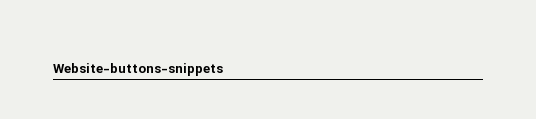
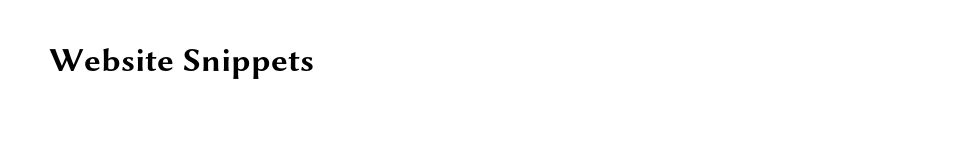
[53,63,223,76] Website-buttons-snippets -> [49,48,315,79] Website Snippets

